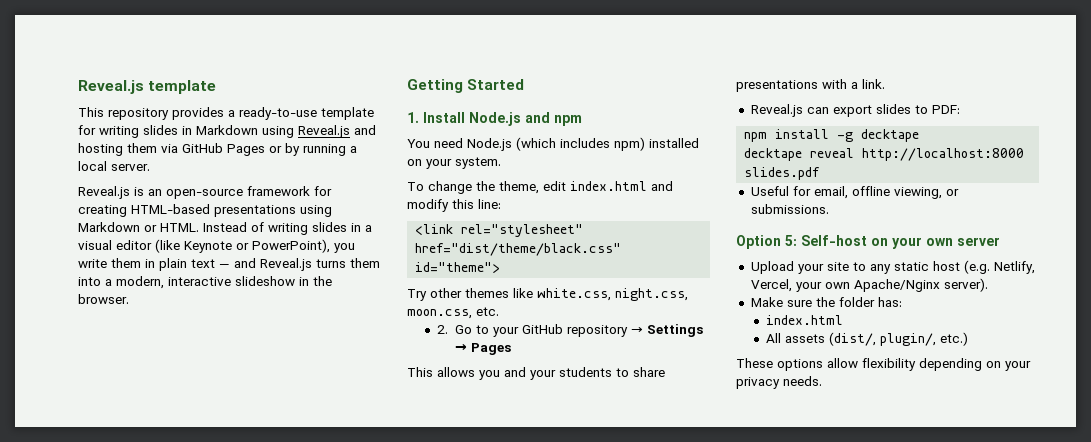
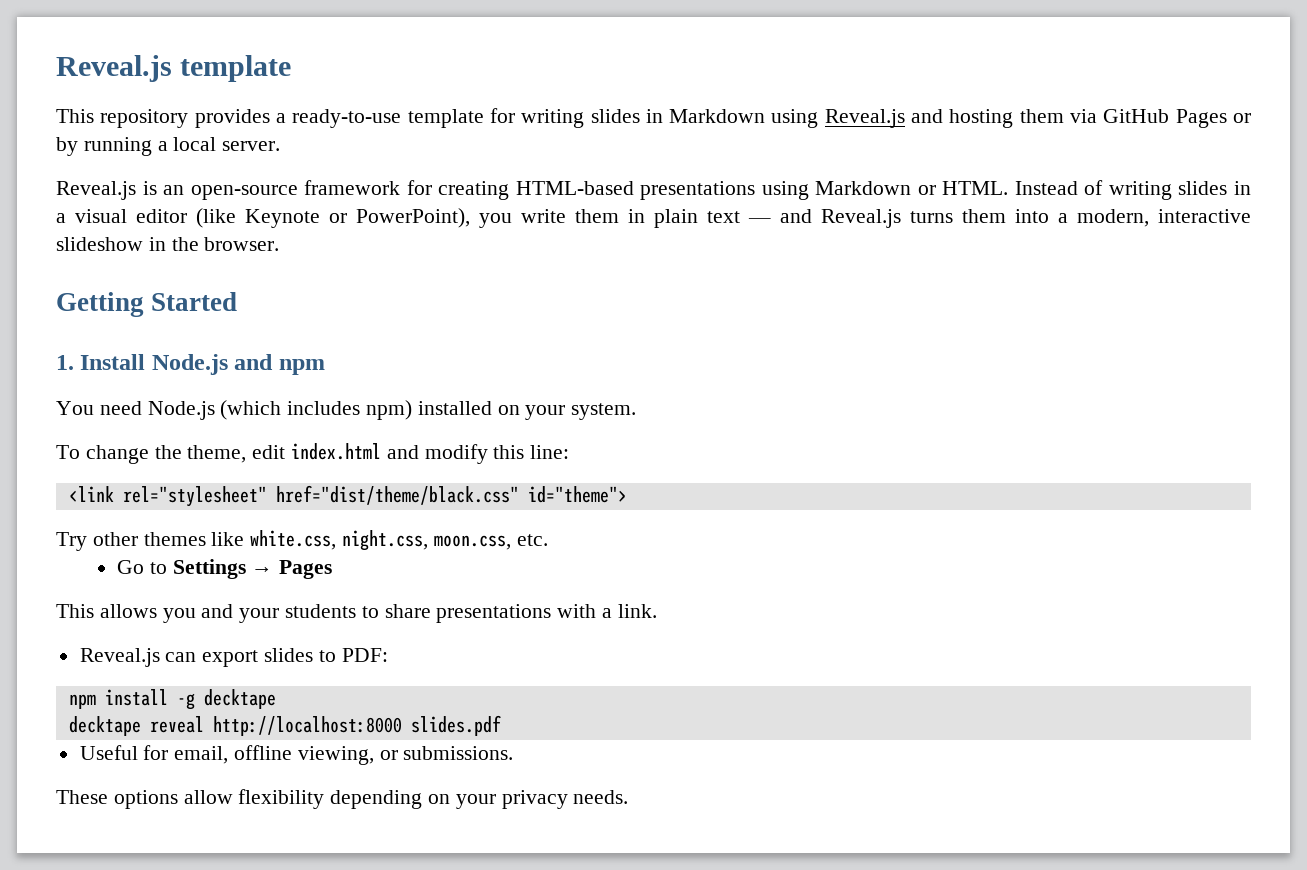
[437,325,449,334] 2. -> (548, 540) none
[493,324,644,337] your GitHub repository → -> (167, 568) none
[736,235,1000,249] [750,260,1035,274] [750,278,988,292] [750,297,902,307] [766,315,844,325] [766,332,969,346] // Option 5: Self-host on your own server // Upload your site to any static host (e.g. Netlify, Vercel, your own Apache/Nginx server). // Make sure the folder has: // index.html // All assets (dist/, plugin/, etc.) -> (514, 753) none

